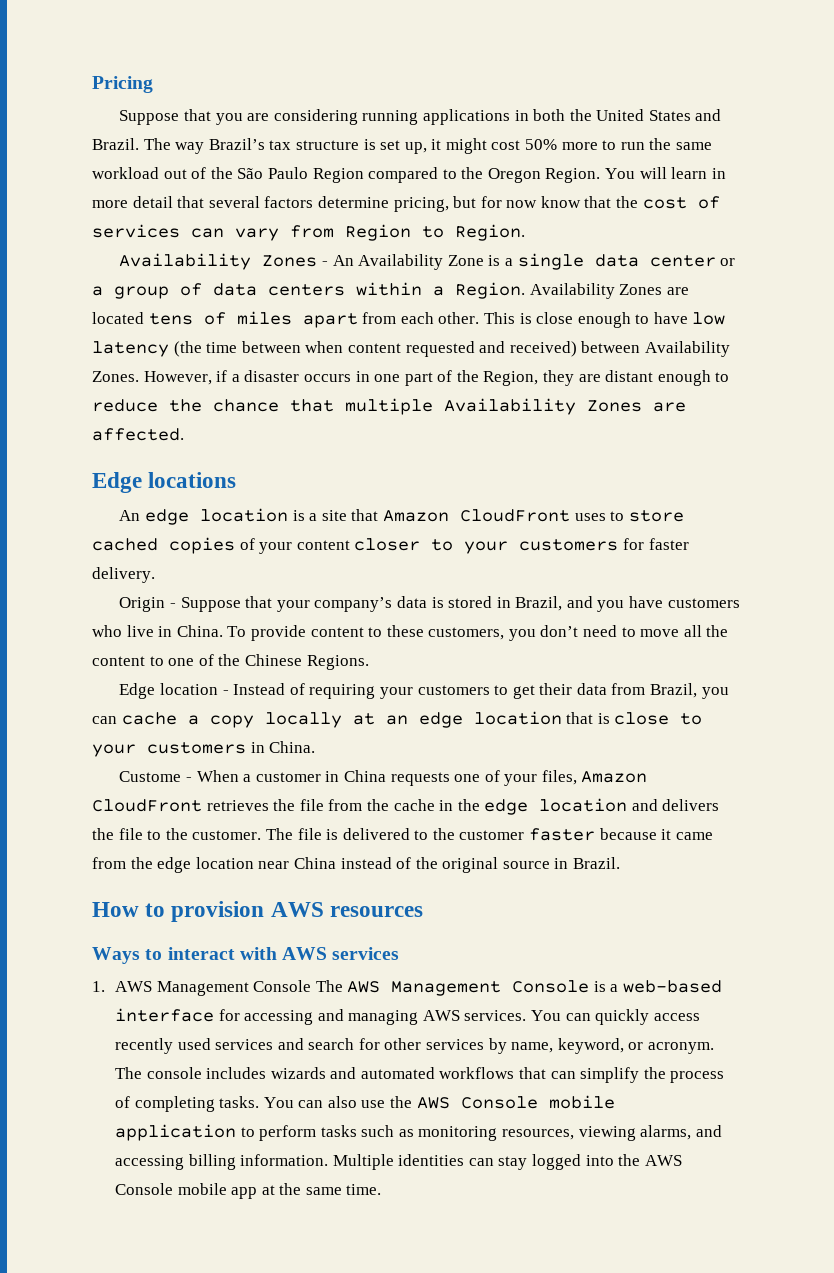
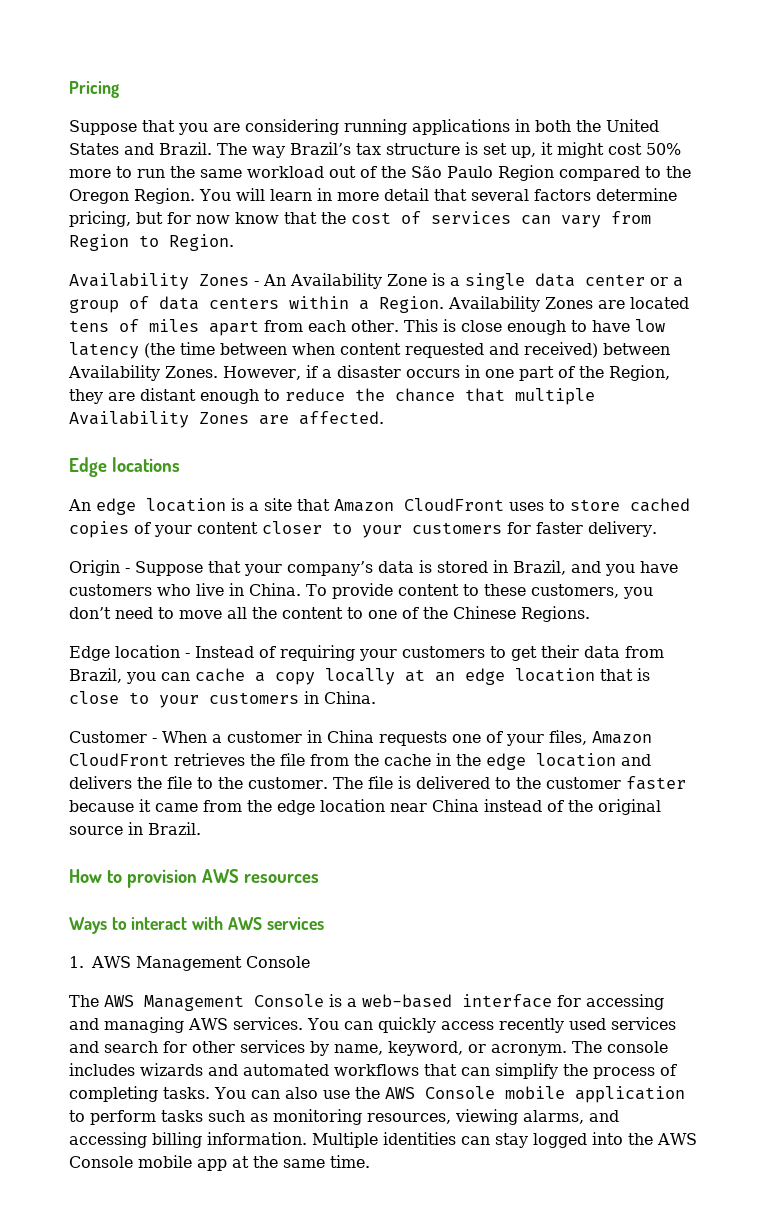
[119,771,182,782] Custome -> [69,731,147,743] Customer
(312, 986) none -> (310, 962) //

